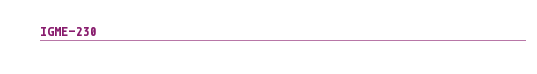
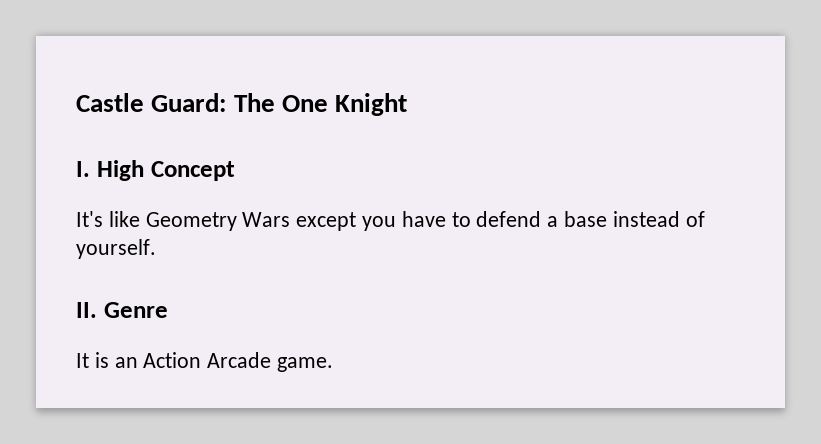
[40,27,96,36] IGME-230 -> [76,93,408,116] [76,160,235,181] [76,211,705,231] [76,239,156,259] [76,302,168,318] [76,352,334,372] Castle Guard: The One Knight // I. High Concept // It's like Geometry Wars except you have to defend a base instead of yourself. // II. Genre // It is an Action Arcade game.

